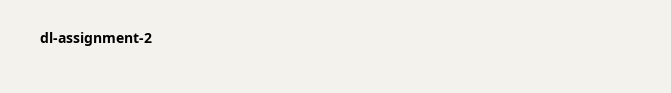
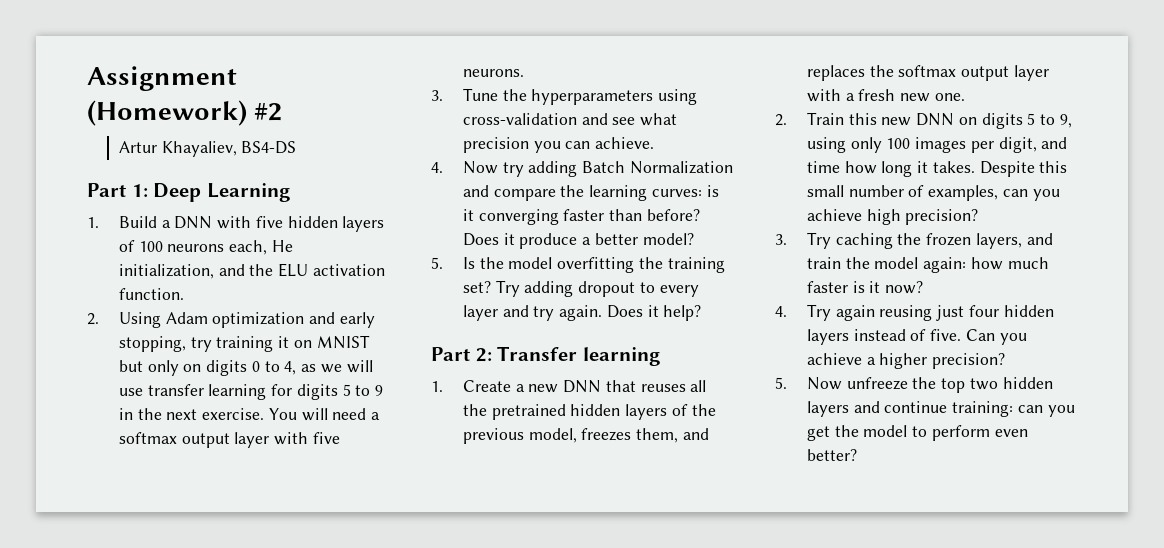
[40,32,152,46] dl-assignment-2 -> [87,66,237,91] [87,100,283,126] [119,141,297,157] [87,183,291,202] [87,216,385,232] [119,240,293,255] [119,263,385,279] [119,288,185,300] [87,312,375,328] [119,335,370,352] [119,360,373,376] [119,384,384,400] [119,408,381,421] [119,432,340,448] [463,69,525,77] [431,88,698,105] [463,113,678,126] [463,137,655,153] [431,161,733,177] [463,185,719,201] [463,209,700,225] [463,233,694,249] [431,257,725,273] [463,280,699,297] [463,305,702,321] [431,346,661,366] [431,380,707,393] [463,404,716,420] [463,428,709,444] [807,65,1049,81] [807,89,965,102] [775,112,1072,129] [807,137,1068,153] [807,161,1068,177] [807,185,1060,201] [807,209,979,225] [775,232,1053,249] [807,257,1049,273] [807,281,924,294] [775,304,1054,321] [807,329,1027,345] [807,353,1006,369] [775,377,1053,393] [807,401,1075,417] [807,425,1028,441] [807,449,858,461] Assignment (Homework) #2 // Artur Khayaliev, BS4-DS // Part 1: Deep Learning // 1. Build a DNN with five hidden layers of 100 neurons each, He initialization, and the ELU activation function. // 2. Using Adam optimization and early stopping, try training it on MNIST but only on digits 0 to 4, as we will use transfer learning for digits 5 to 9 in the next exercise. You will need a softmax output layer with five neurons. // 3. Tune the hyperparameters using cross-validation and see what precision you can achieve. // 4. Now try adding Batch Normalization and compare the learning curves: is it converging faster than before? Does it produce a better model? // 5. Is the model overfitting the training set? Try adding dropout to every layer and try again. Does it help? // Part 2: Transfer learning // 1. Create a new DNN that reuses all the pretrained hidden layers of the previous model, freezes them, and replaces the softmax output layer with a fresh new one. // 2. Train this new DNN on digits 5 to 9, using only 100 images per digit, and time how long it takes. Despite this small number of examples, can you achieve high precision? // 3. Try caching the frozen layers, and train the model again: how much faster is it now? // 4. Try again reusing just four hidden layers instead of five. Can you achieve a higher precision? // 5. Now unfreeze the top two hidden layers and continue training: can you get the model to perform even better?

